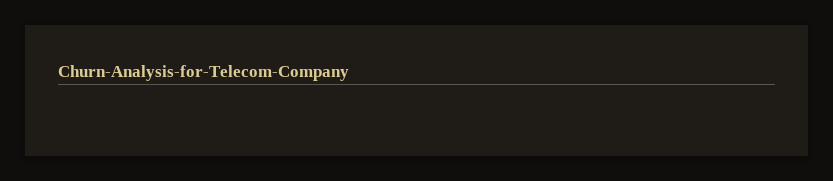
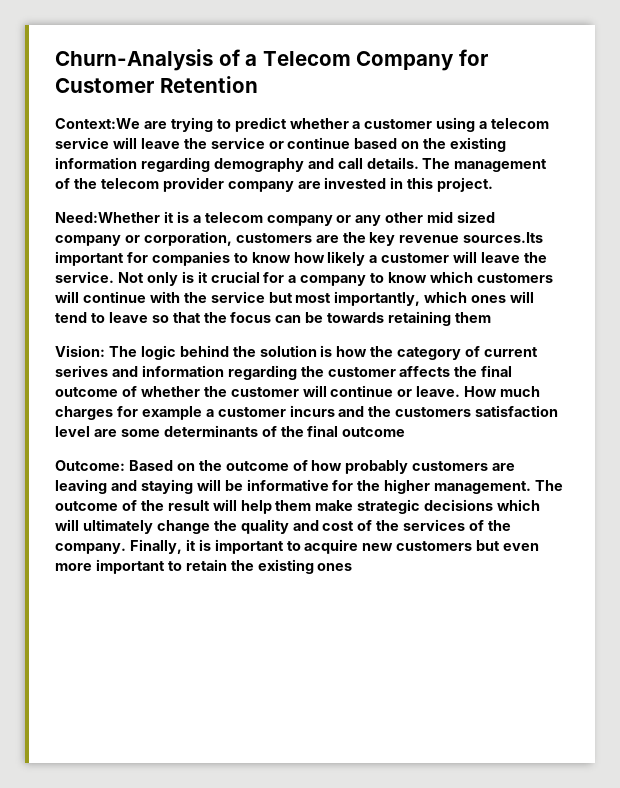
[58,65,349,81] Churn-Analysis-for-Telecom-Company -> [55,49,488,71] [55,76,258,93] [55,117,550,132] [55,137,507,152] [55,157,548,172] [55,177,494,192] [55,211,496,226] [55,231,544,246] [55,251,548,266] [55,271,553,286] [55,291,535,306] [55,311,492,326] [55,345,539,360] [55,365,513,380] [55,385,541,397] [55,405,559,420] [55,425,406,437] [55,460,516,474] [55,479,564,494] [55,499,541,514] [55,519,512,534] [55,539,540,554] [55,559,353,574] Churn-Analysis of a Telecom Company for Customer Retention // Context:We are trying to predict whether a customer using a telecom service will leave the service or continue based on the existing information regarding demography and call details. The management of the telecom provider company are invested in this project. // Need:Whether it is a telecom company or any other mid sized company or corporation, customers are the key revenue sources.Its important for companies to know how likely a customer will leave the service. Not only is it crucial for a company to know which customers will continue with the service but most importantly, which ones will tend to leave so that the focus can be towards retaining them // Vision: The logic behind the solution is how the category of current serives and information regarding the customer affects the final outcome of whether the customer will continue or leave. How much charges for example a customer incurs and the customers satisfaction level are some determinants of the final outcome // Outcome: Based on the outcome of how probably customers are leaving and staying will be informative for the higher management. The outcome of the result will help them make strategic decisions which will ultimately change the quality and cost of the services of the company. Finally, it is important to acquire new customers but even more important to retain the existing ones

